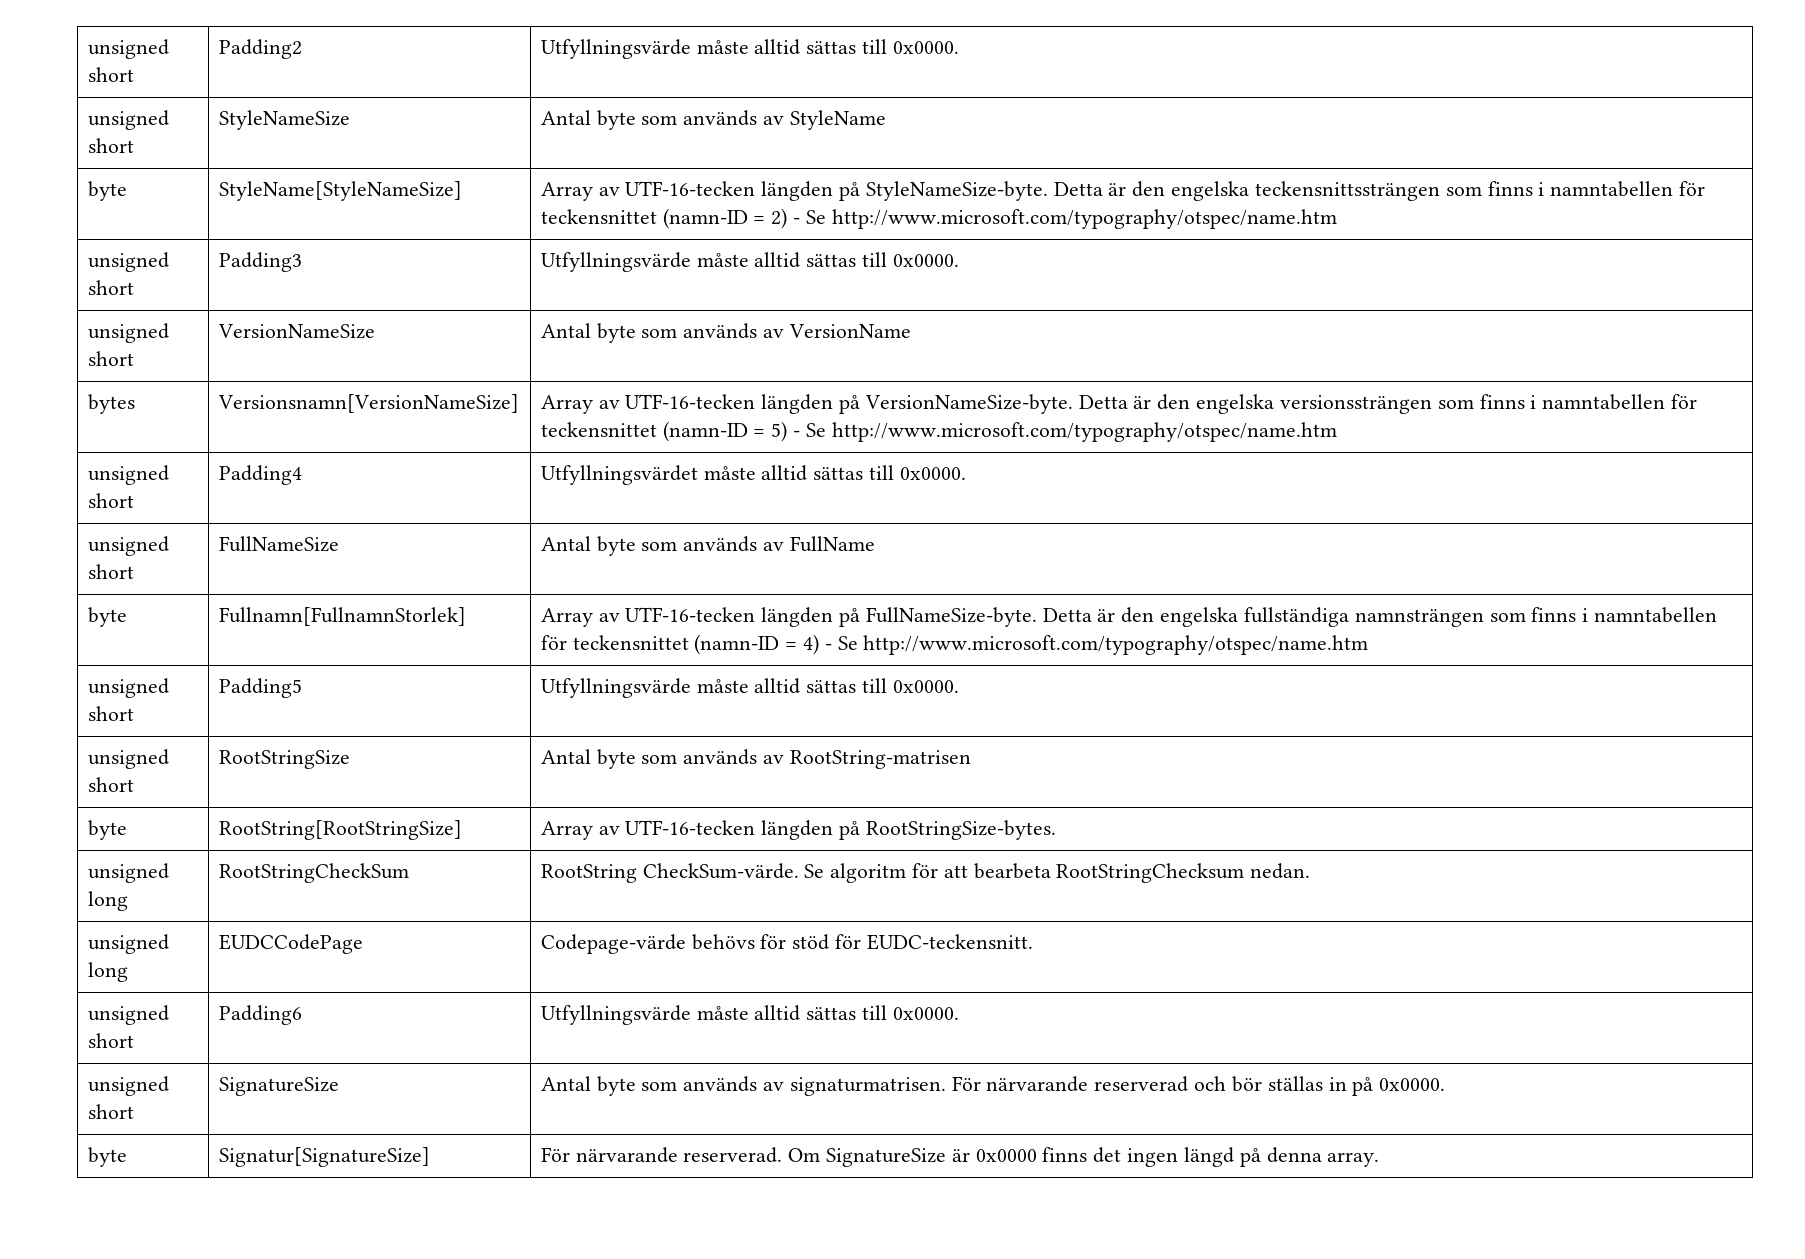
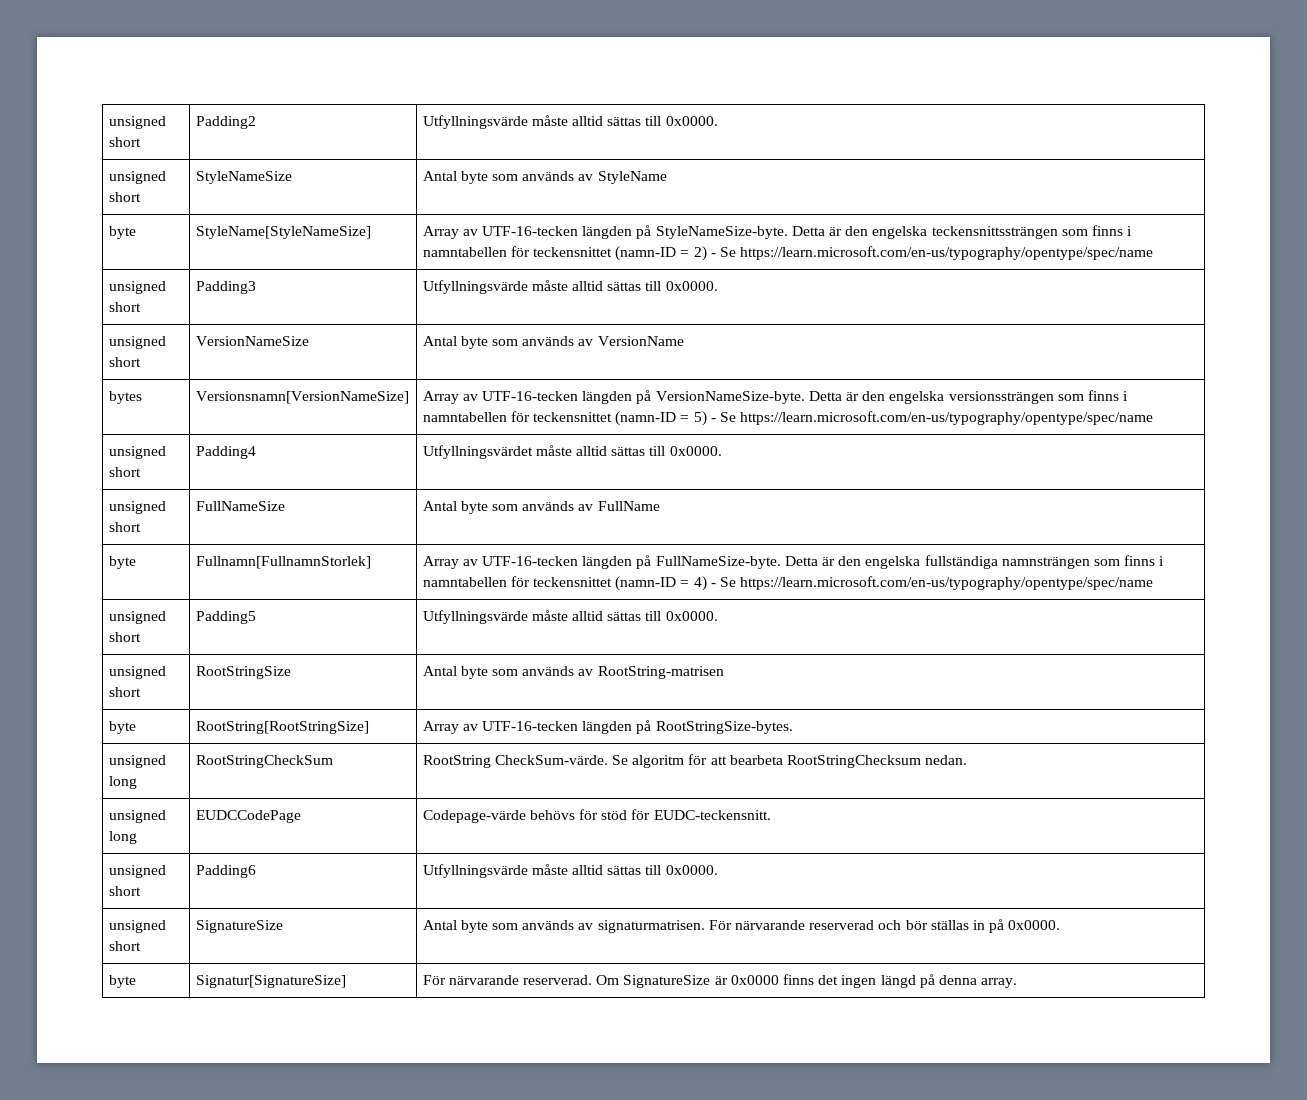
[831,209,1337,229] http://www.microsoft.com/typography/otspec/name.htm -> [740,246,1154,260] https://learn.microsoft.com/en-us/typography/opentype/spec/name
[831,422,1337,442] http://www.microsoft.com/typography/otspec/name.htm -> [740,411,1154,425] https://learn.microsoft.com/en-us/typography/opentype/spec/name
[863,635,1369,655] http://www.microsoft.com/typography/otspec/name.htm -> [740,576,1154,590] https://learn.microsoft.com/en-us/typography/opentype/spec/name

